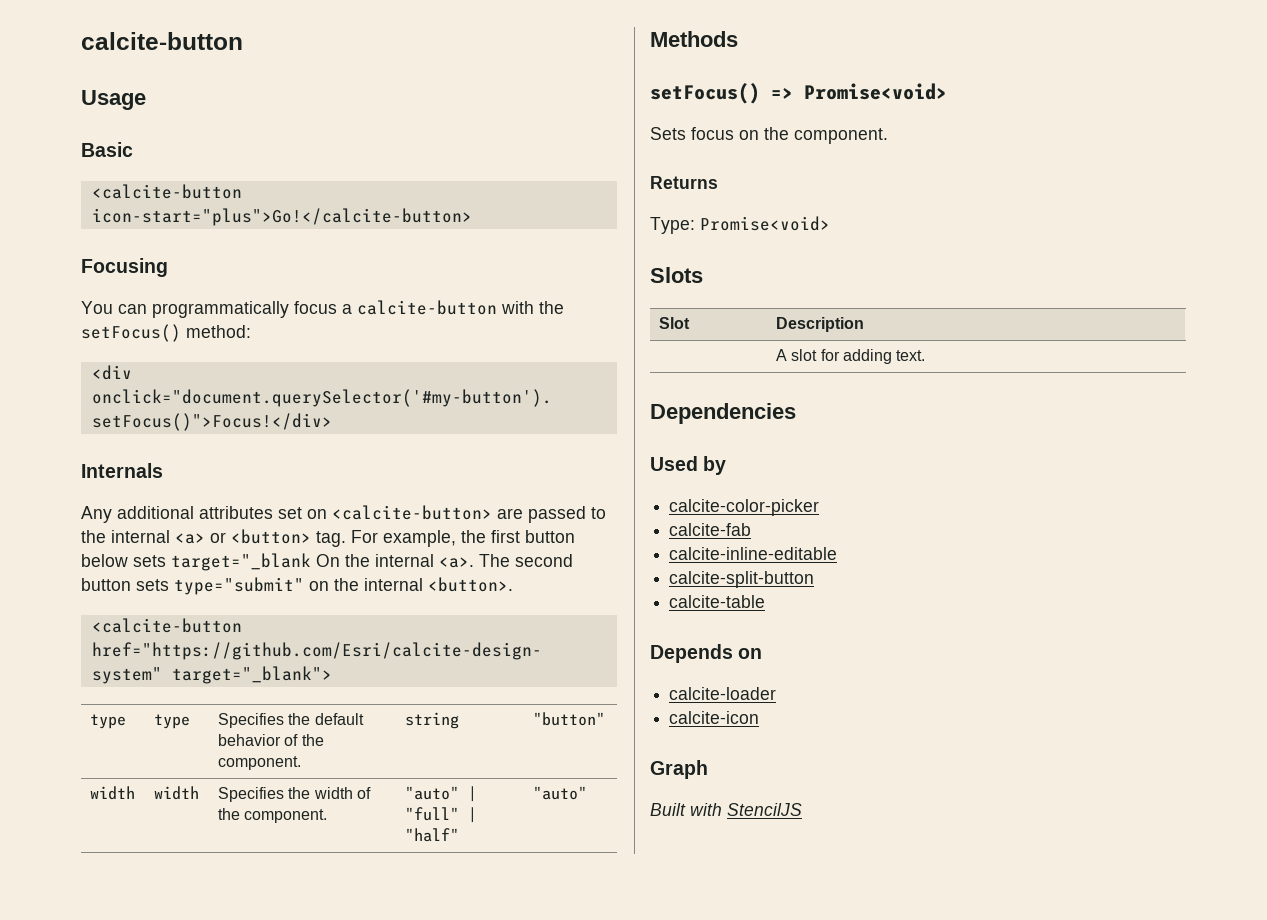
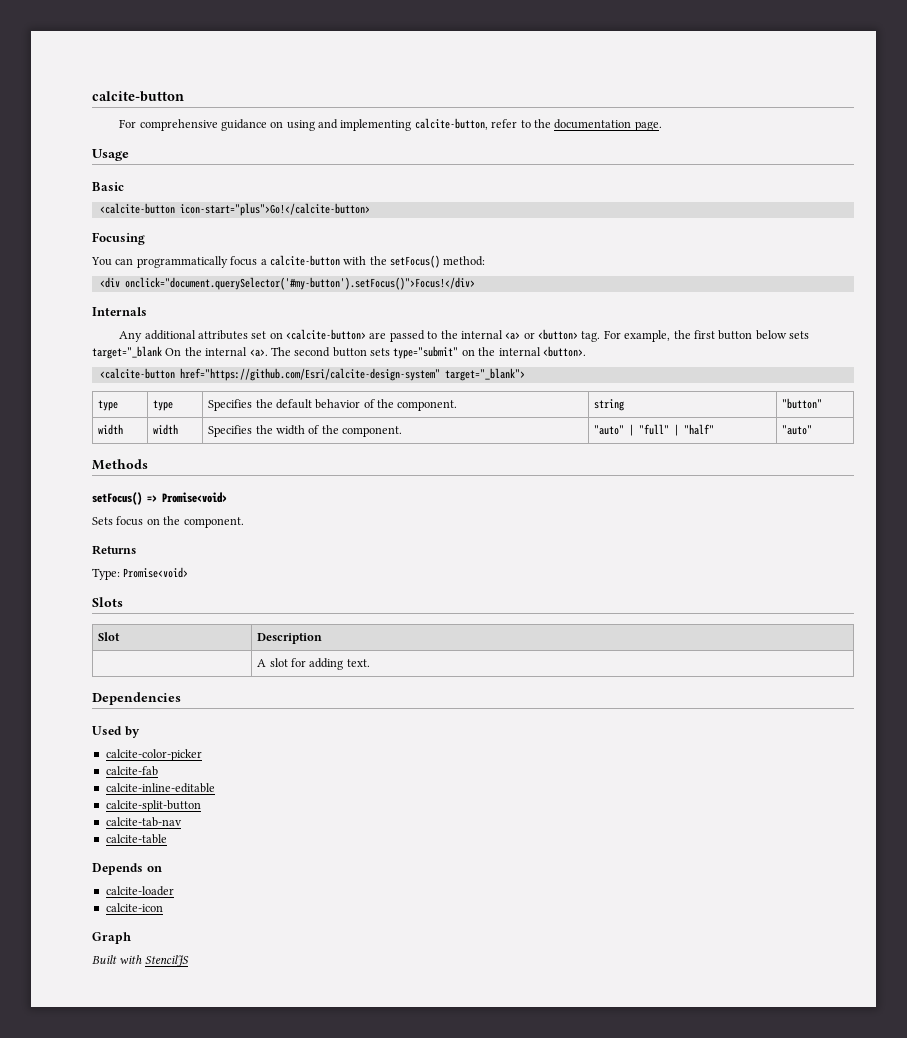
[81,32,243,50] calcite-button -> [92,91,184,102] [119,118,662,131] calcite-button // For comprehensive guidance on using and implementing calcite-button, refer to the documentation page.
(815, 579) none -> [105,817,182,827] // calcite-tab-nav

